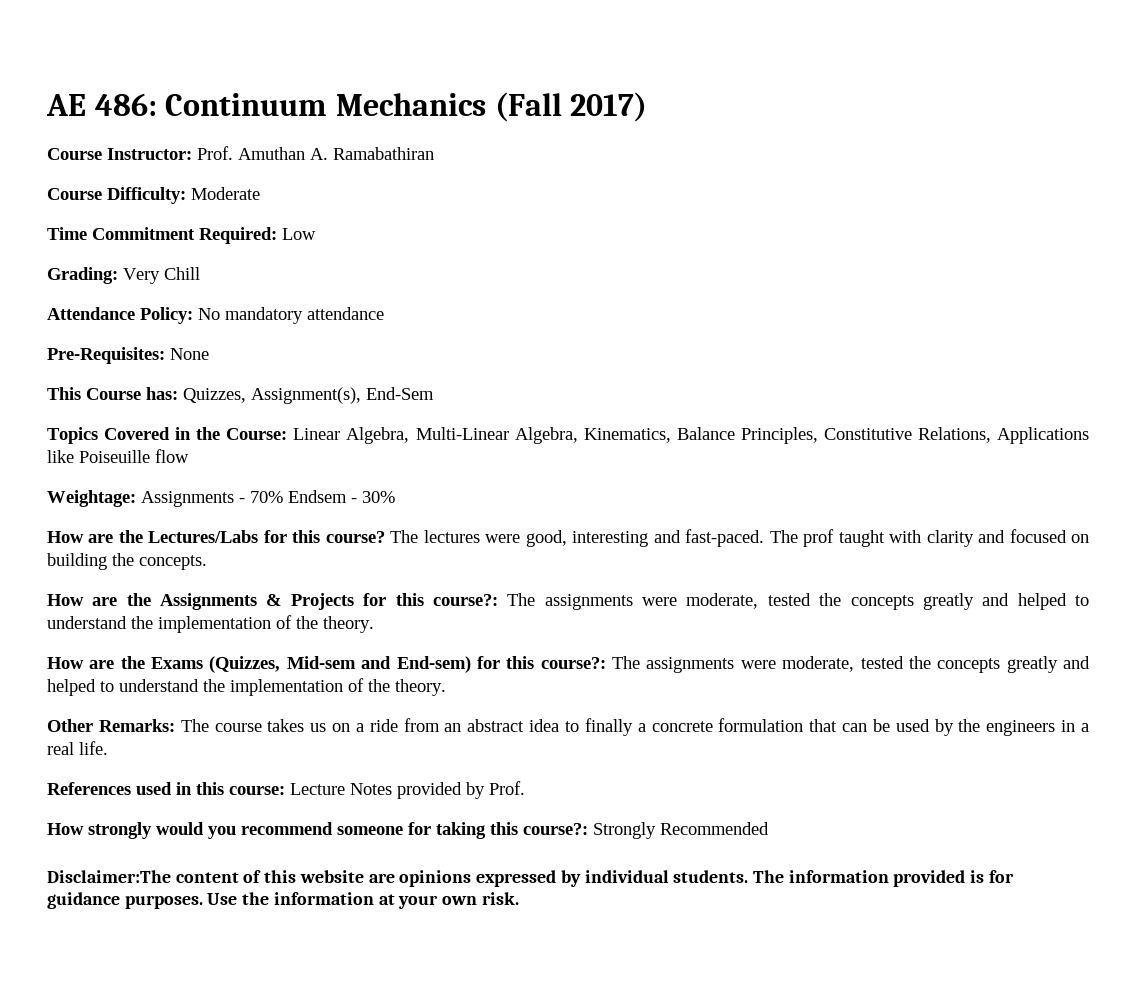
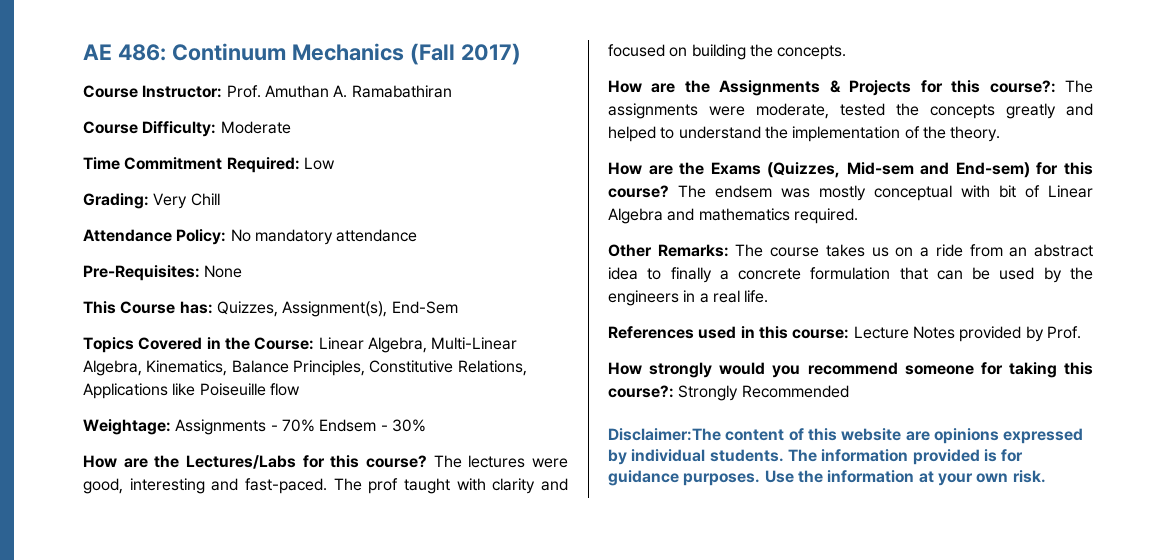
[540,656,1090,673] [47,678,446,696] course?: The assignments were moderate, tested the concepts greatly and helped to understand the implementation of the theory. -> [608,185,1093,201] [608,208,858,224] course? The endsem was mostly conceptual with bit of Linear Algebra and mathematics required.

